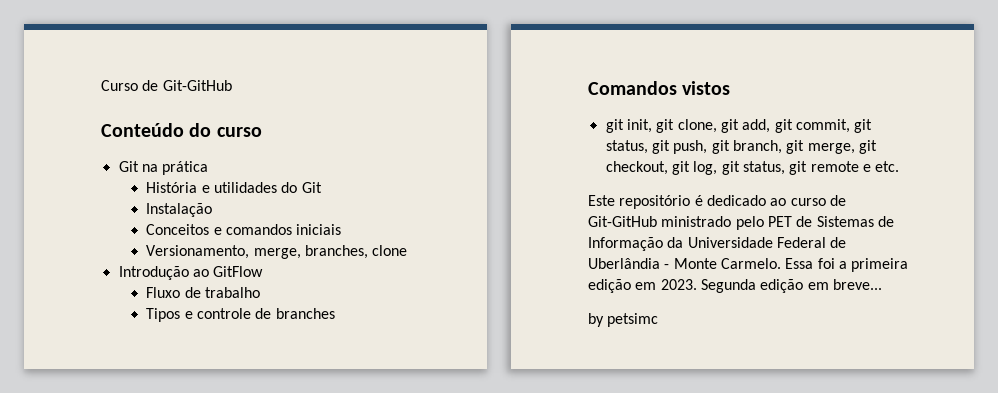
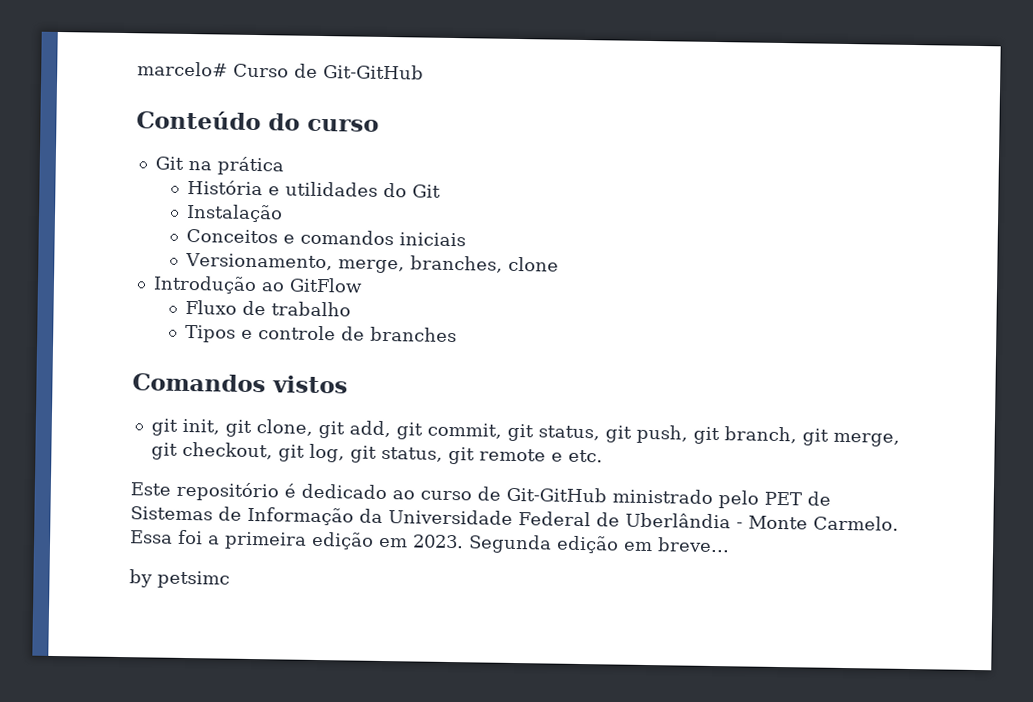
(101, 85) none -> [137,61,228,77] marcelo#

